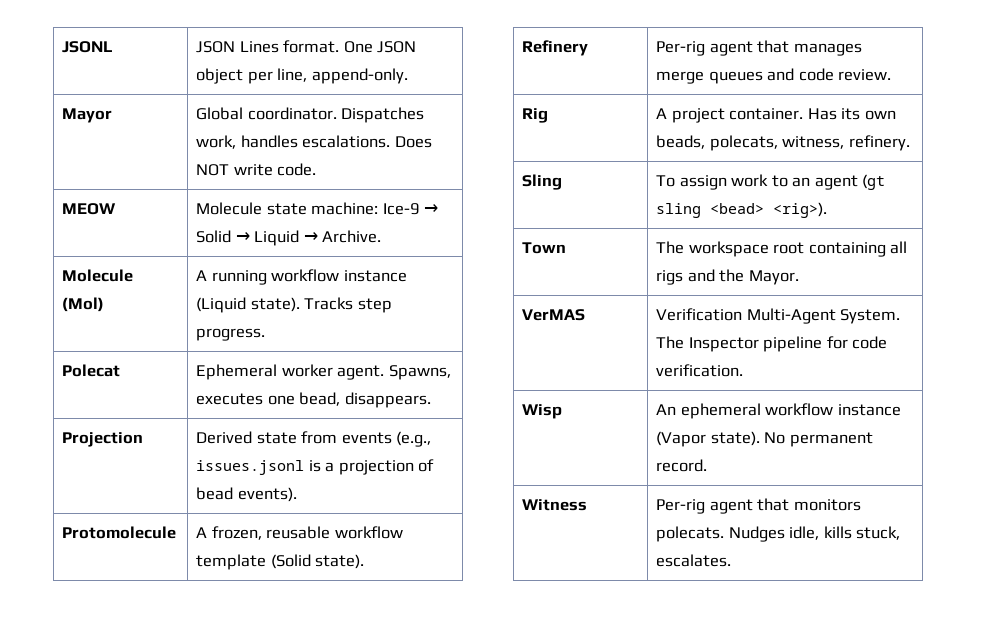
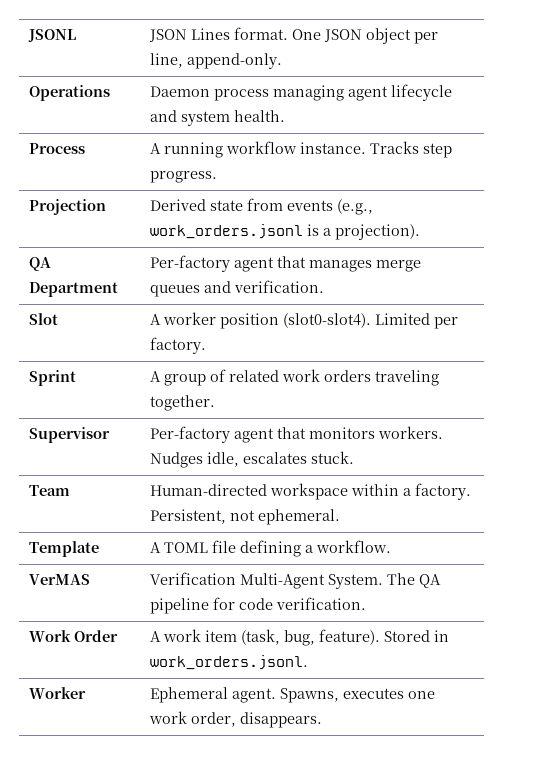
[62,108,113,123] [196,107,425,123] [196,135,432,149] [196,163,317,176] [62,203,117,215] [196,202,439,215] [196,230,382,246] [62,269,134,282] [62,297,105,312] Mayor | Global coordinator. Dispatches work, handles escalations. Does NOT write code. // MEOW | Molecule state machine: Ice-9 → Solid → Liquid → Archive. // Molecule (Mol) -> [28,85,110,101] [149,84,452,101] [149,110,285,126] [28,143,85,154] Operations | Daemon process managing agent lifecycle and system health. // Process
[343,270,407,282] [196,297,300,313] instance (Liquid state). -> [299,142,366,154] instance.
[62,364,121,377] [196,364,451,380] [196,392,431,408] // Polecat | Ephemeral worker agent. Spawns, executes one bead, disappears. -> (217, 177) none
[196,460,305,475] issues.jsonl -> [149,224,303,239] work_orders.jsonl
[338,459,435,475] [196,487,297,502] [62,526,177,539] [196,526,403,540] [196,554,365,570] [522,40,589,56] [656,41,706,56] projection of bead events). // Protomolecule | A frozen, reusable workflow template (Solid state). // Refinery | Per-rig -> [334,224,420,240] [28,257,51,271] [28,282,118,297] [149,255,230,272] projection). // QA Department | Per-factory
[798,68,892,81] [522,108,549,123] [656,108,896,123] [656,135,910,151] [522,174,563,190] [656,174,886,190] [656,202,828,218] [522,242,567,254] [656,241,908,257] [656,269,799,285] code review. // Rig | A project container. Has its own beads, polecats, witness, refinery. // Sling | To assign work to an agent (gt sling <bead> <rig>). // Town | The workspace root containing all rigs and the Mayor. -> [233,280,324,293] [28,313,58,325] [149,312,458,329] [149,337,206,354] [28,370,76,386] [149,369,439,386] [149,395,215,411] [28,427,110,443] [149,426,443,443] [149,451,354,468] [28,485,70,496] [149,483,471,500] [149,509,340,525] [28,541,99,557] [149,540,391,557] verification. // Slot | A worker position (slot0-slot4). Limited per factory. // Sprint | A group of related work orders traveling together. // Supervisor | Per-factory agent that monitors workers. Nudges idle, escalates stuck. // Team | Human-directed workspace within a factory. Persistent, not ephemeral. // Template | A TOML file defining a workflow.
[688,337,759,352] Inspector -> [418,574,441,588] QA
[522,404,563,419] [656,403,901,419] [656,431,873,447] [656,459,708,472] [522,499,588,511] [656,498,861,514] [656,526,901,542] [656,554,732,567] Wisp | An ephemeral workflow instance (Vapor state). No permanent record. // Witness | Per-rig agent that monitors polecats. Nudges idle, kills stuck, escalates. -> [28,630,118,642] [149,629,449,646] [149,655,308,670] [28,687,86,699] [149,687,435,703] [148,711,322,728] Work Order | A work item (task, bug, feature). Stored in work_orders.jsonl. // Worker | Ephemeral agent. Spawns, executes one work order, disappears.

